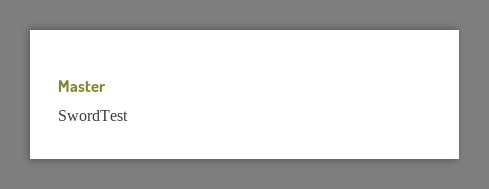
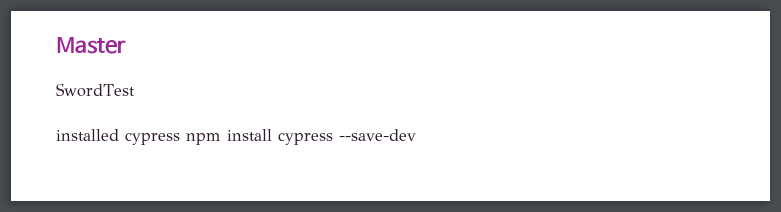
(128, 115) none -> [56,129,416,145] // installed cypress npm install cypress --save-dev

